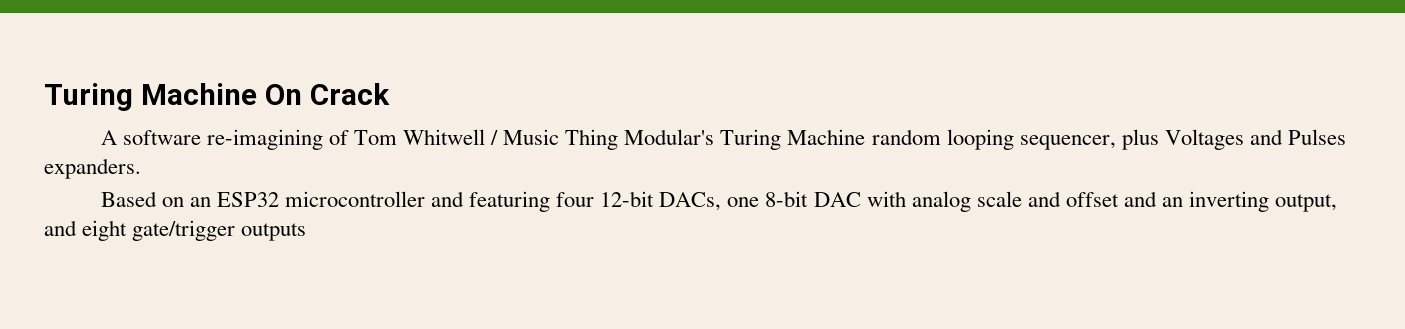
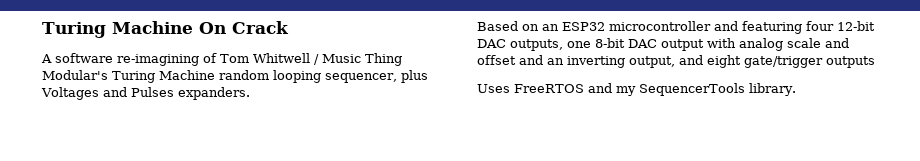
[659,192,722,211] DACs, -> [477,39,563,51] DAC outputs,
(861, 199) none -> [661,39,704,51] output
(307, 232) none -> [477,83,796,96] // Uses FreeRTOS and my SequencerTools library.

